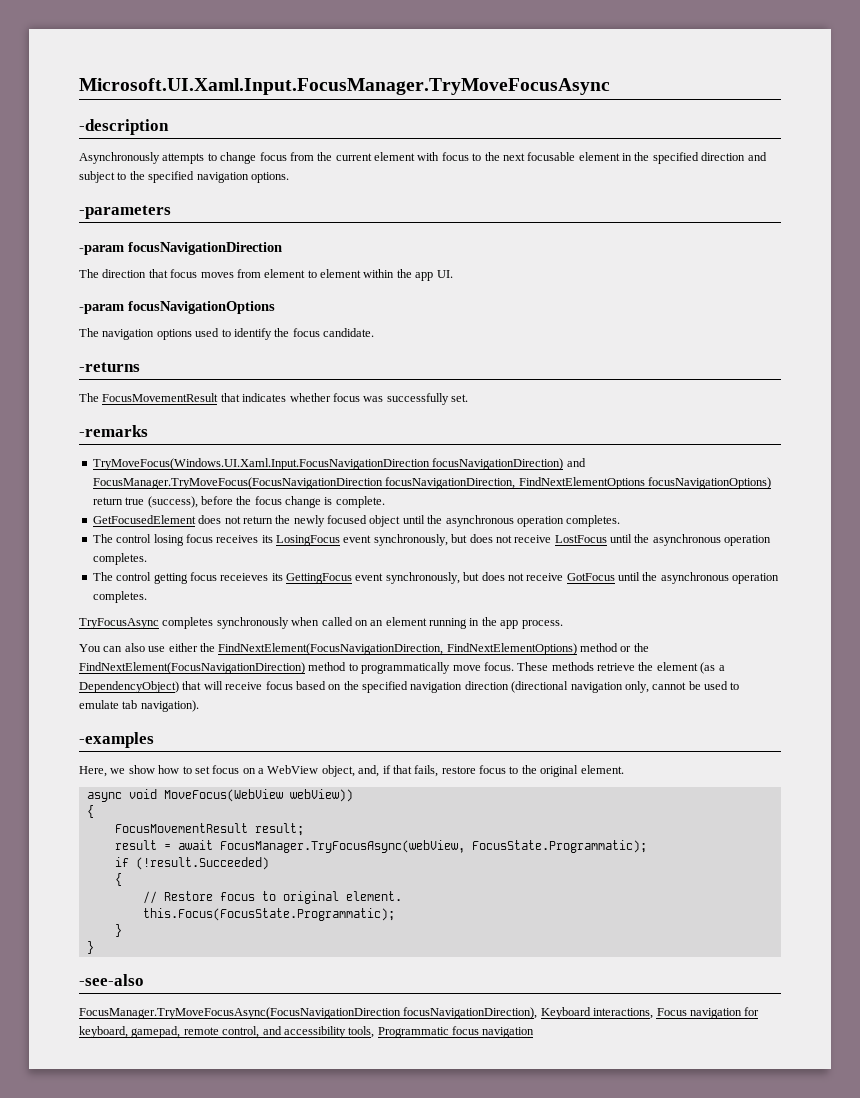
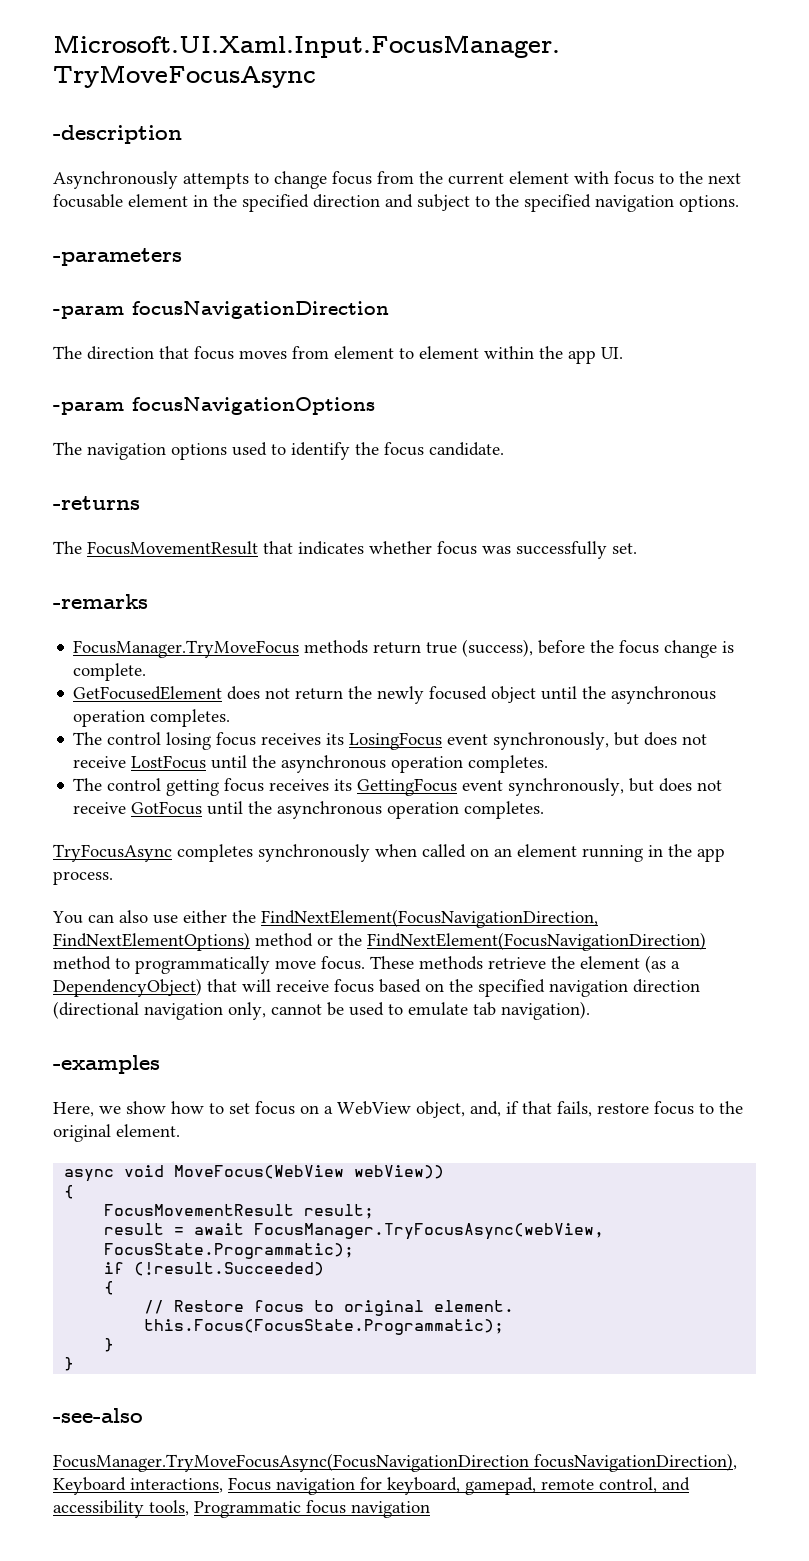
[92,458,586,470] [92,477,771,489] TryMoveFocus(Windows.UI.Xaml.Input.FocusNavigationDirection focusNavigationDirection) and FocusManager.TryMoveFocus(FocusNavigationDirection focusNavigationDirection, FindNextElementOptions focusNavigationOptions) -> [73,640,369,658] FocusManager.TryMoveFocus methods
[220,573,269,581] receieves -> [269,779,330,791] receives

